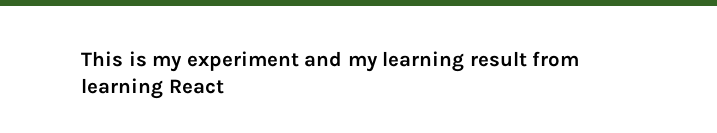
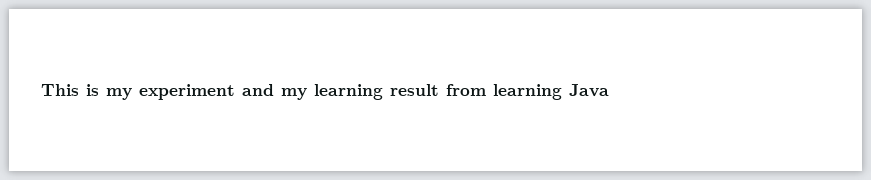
[168,79,224,94] React -> [569,84,609,97] Java

